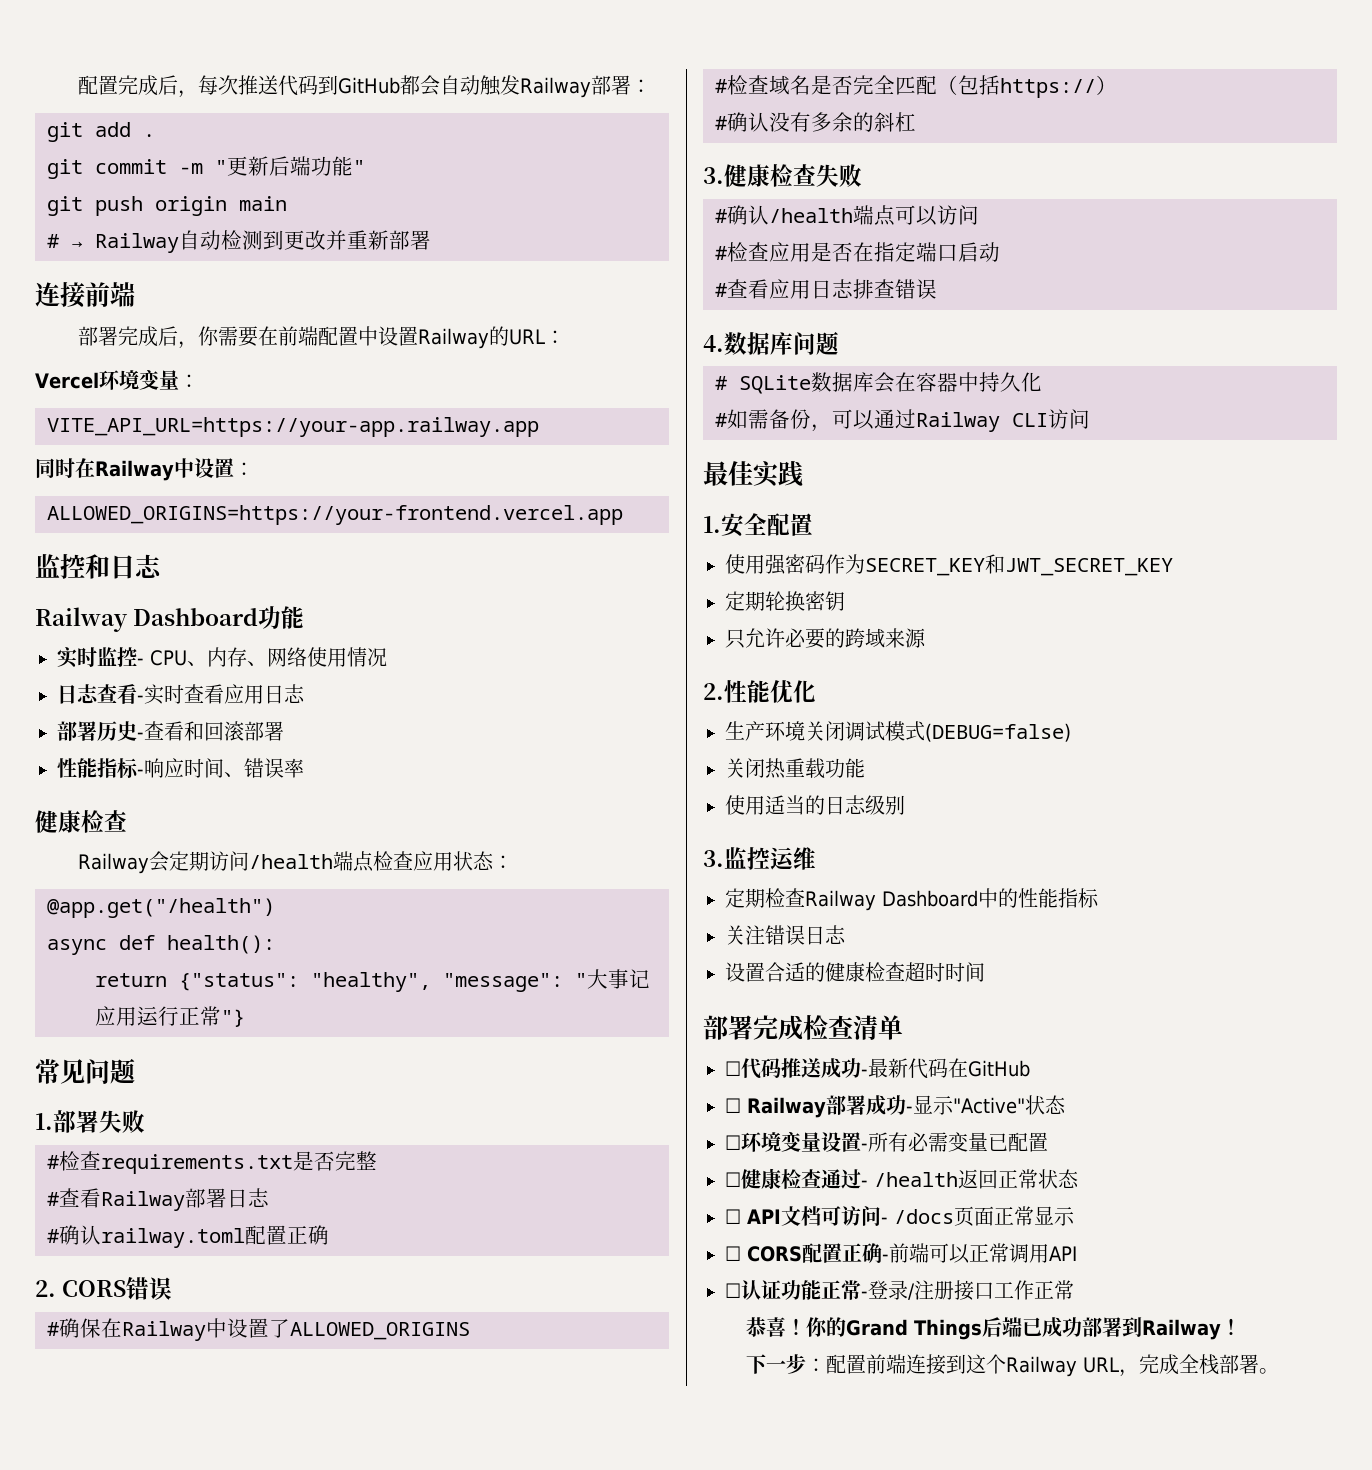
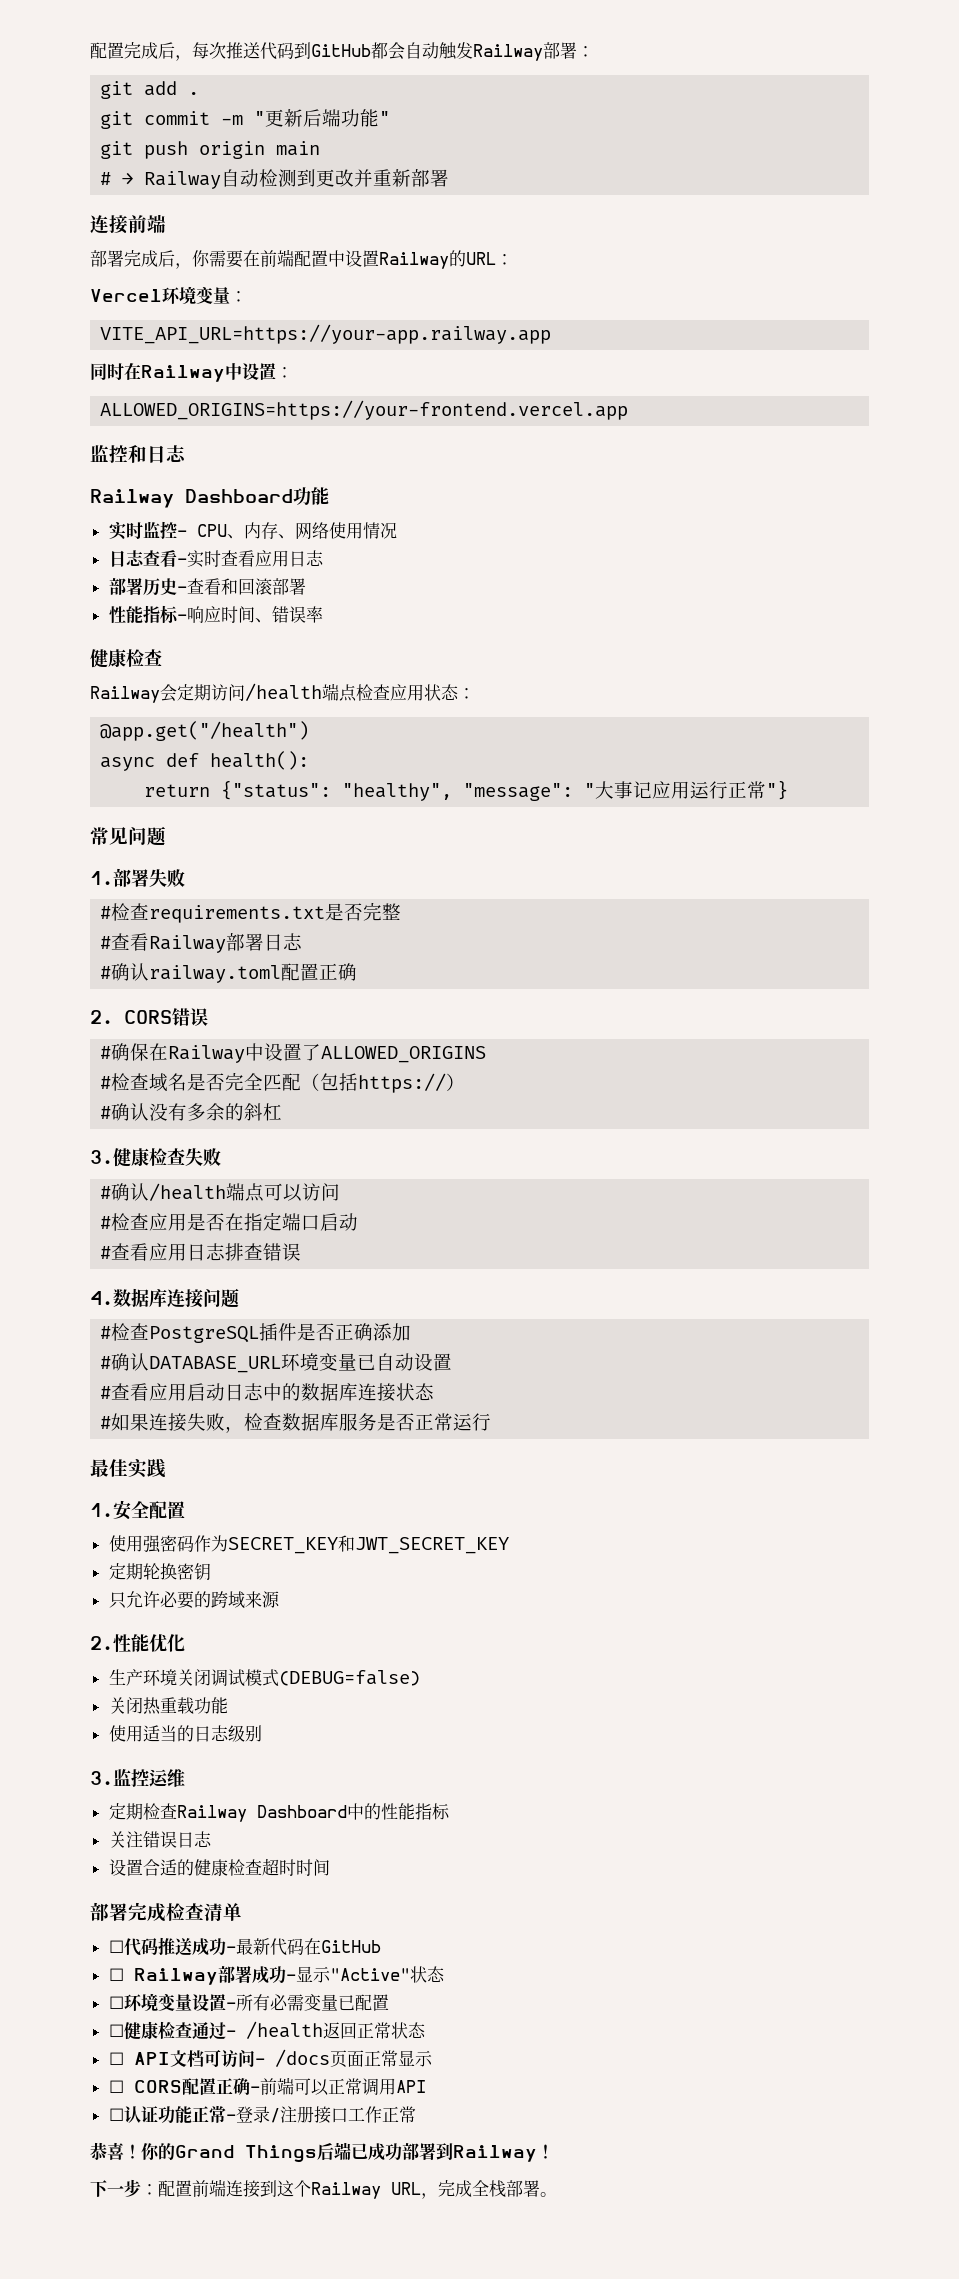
(793, 343) none -> [167,1289,203,1308] 连接
[739,372,1042,394] [715,409,1090,432] SQLite数据库会在容器中持久化 // #如需备份，可以通过Railway CLI访问 -> [111,1323,412,1343] [100,1353,453,1373] [100,1383,435,1402] [100,1413,492,1433] 检查PostgreSQL插件是否正确添加 // #确认DATABASE_URL环境变量已自动设置 // #查看应用启动日志中的数据库连接状态 // #如果连接失败，检查数据库服务是否正常运行

